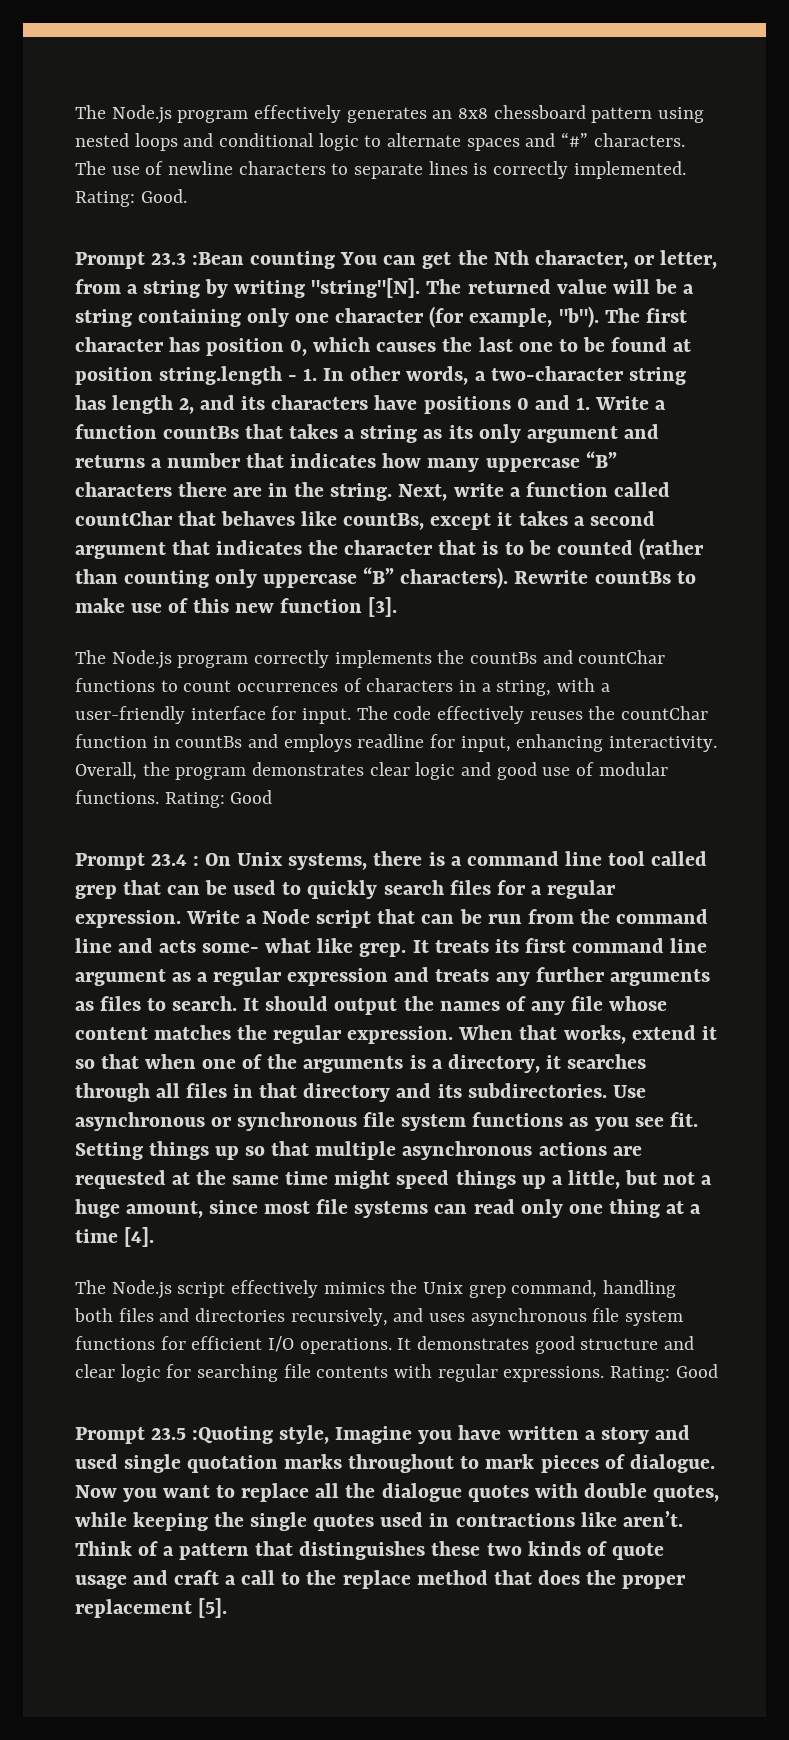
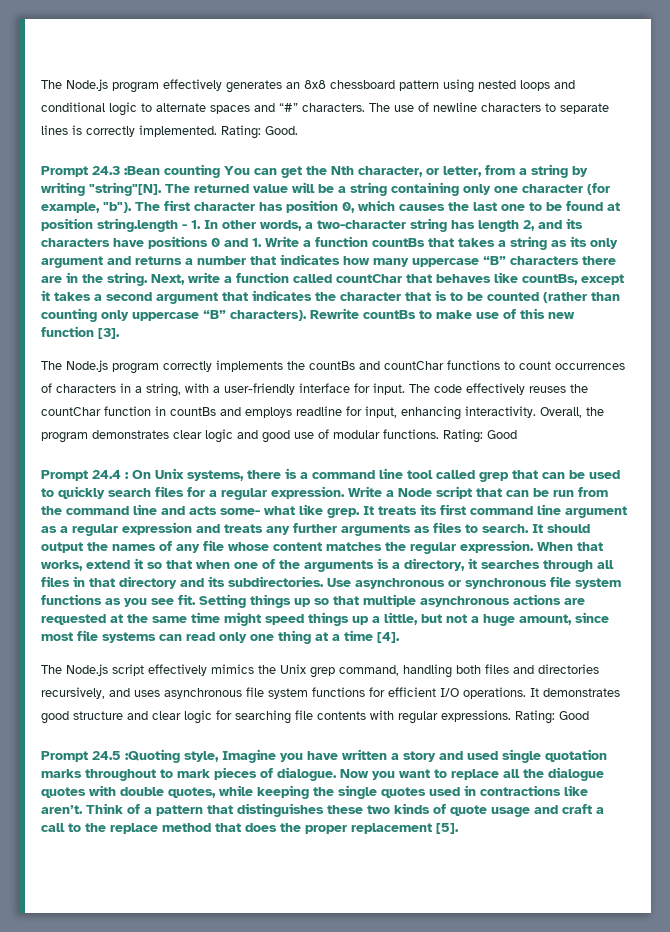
[151,253,187,265] 23.3 -> [92,166,120,175] 24.3
[151,854,188,866] 23.4 -> [92,470,121,479] 24.4
[151,1428,187,1440] 23.5 -> [92,751,121,760] 24.5

